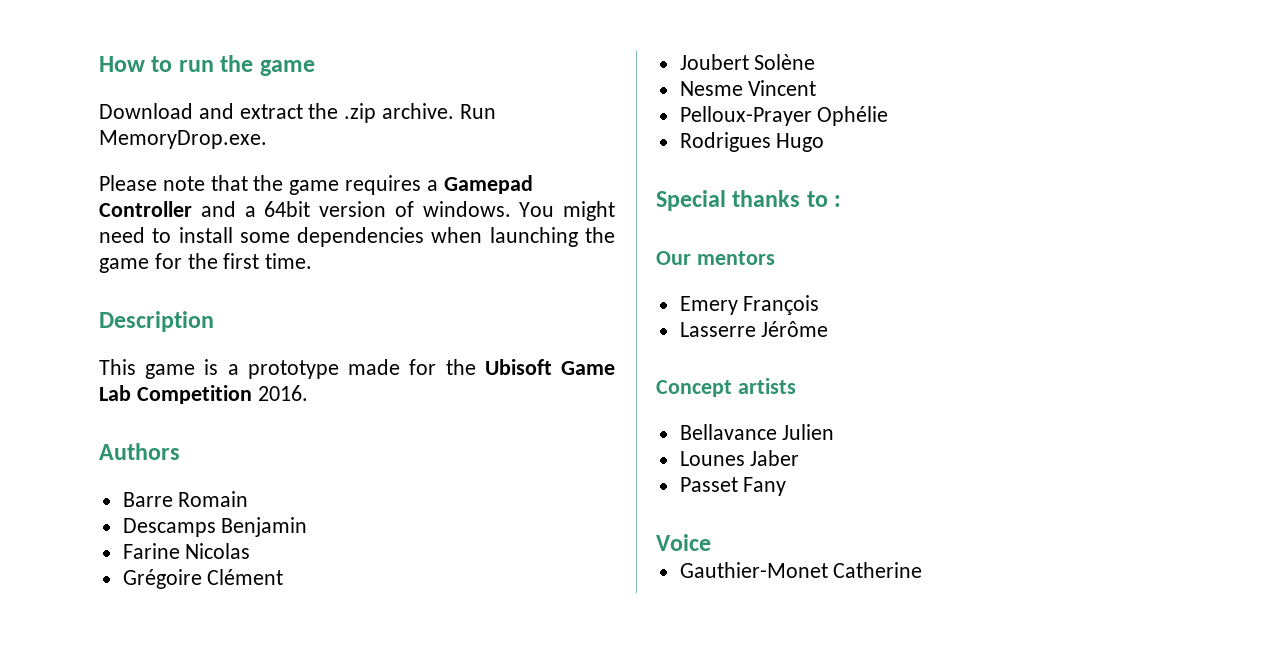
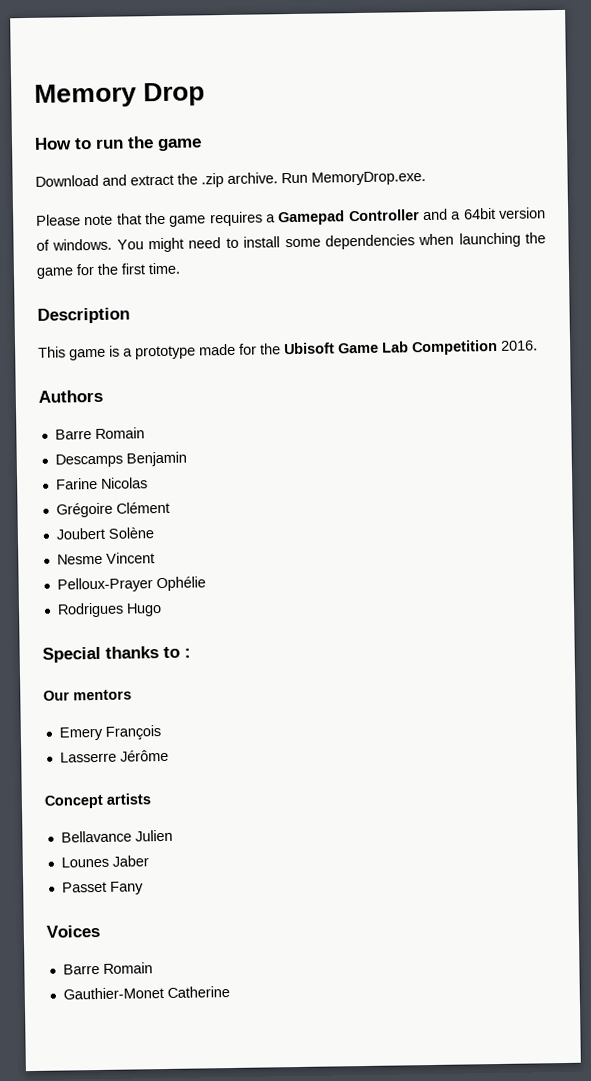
(99, 64) none -> [34,82,206,108] Memory Drop //
[656,534,711,551] Voice -> [46,924,100,938] [62,962,153,975] Voices // Barre Romain

